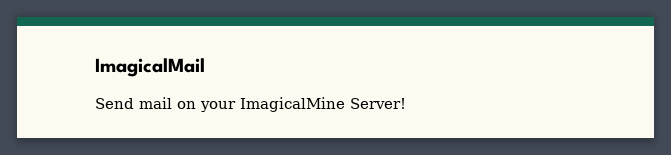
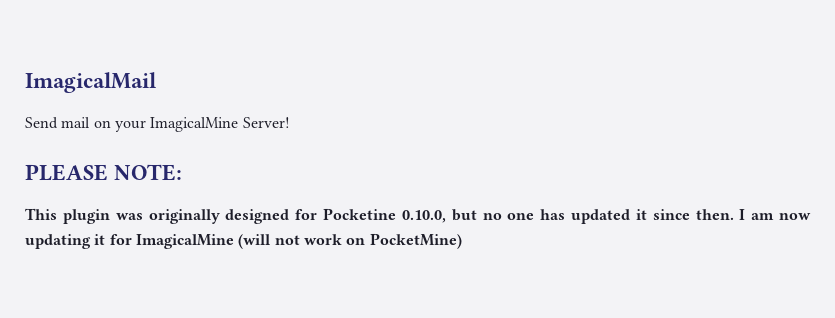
(406, 103) none -> [25,164,183,181] [25,208,812,224] [25,233,462,249] // PLEASE NOTE: // This plugin was originally designed for Pocketine 0.10.0, but no one has updated it since then. I am now updating it for ImagicalMine (will not work on PocketMine)

